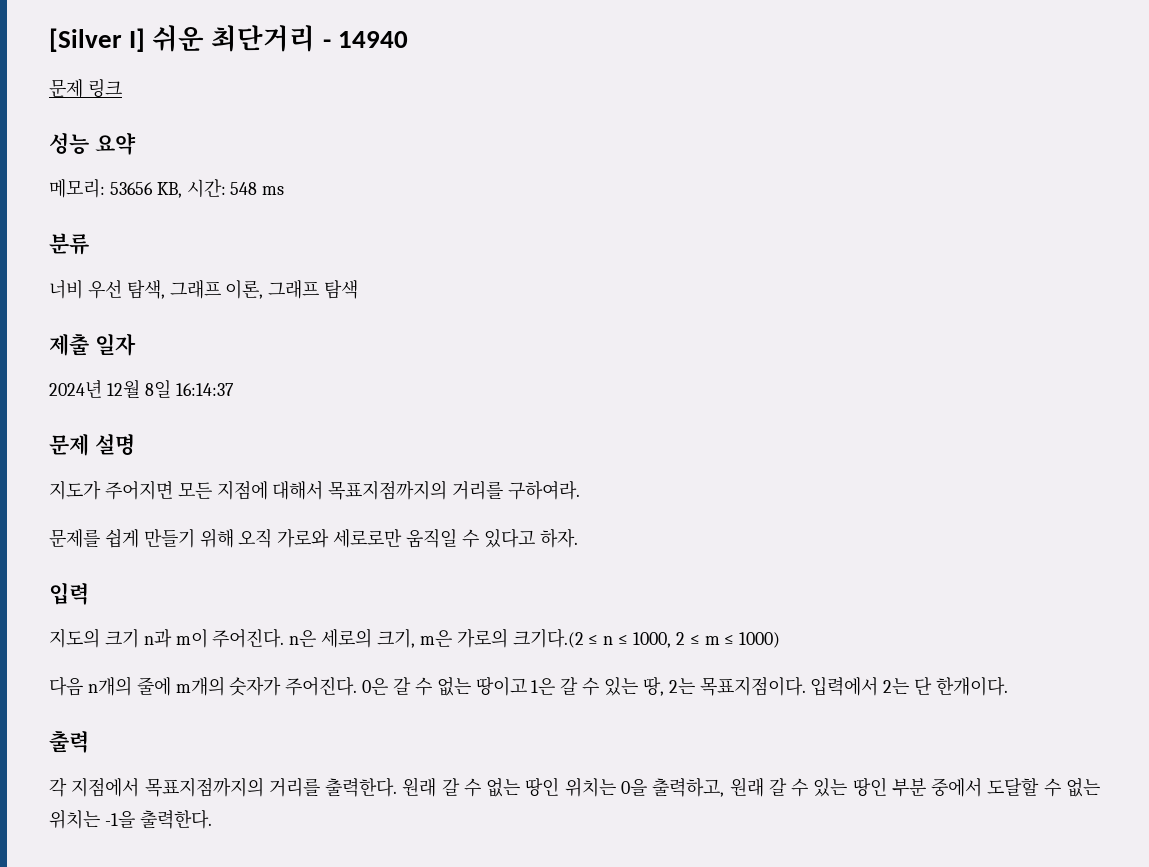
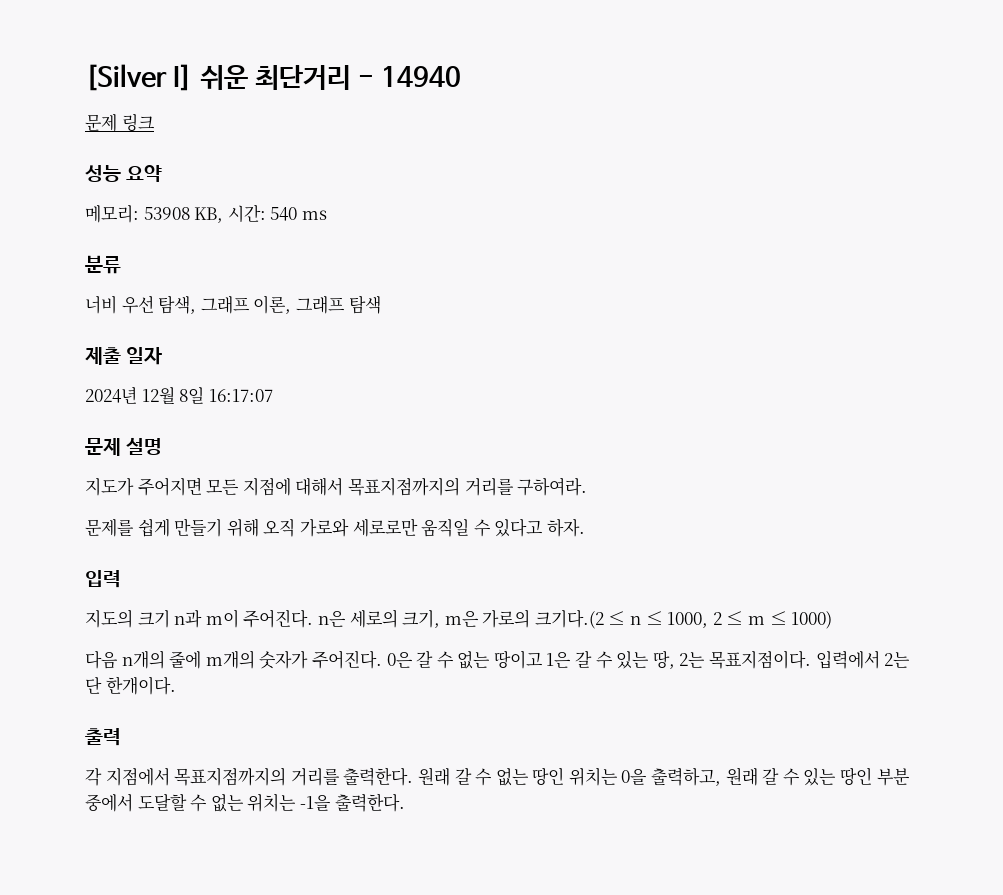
[109,182,153,195] 53656 -> [143,207,190,220] 53908
[230,182,258,195] 548 -> [270,207,298,221] 540
[175,383,234,396] 16:14:37 -> [208,389,273,402] 16:17:07

